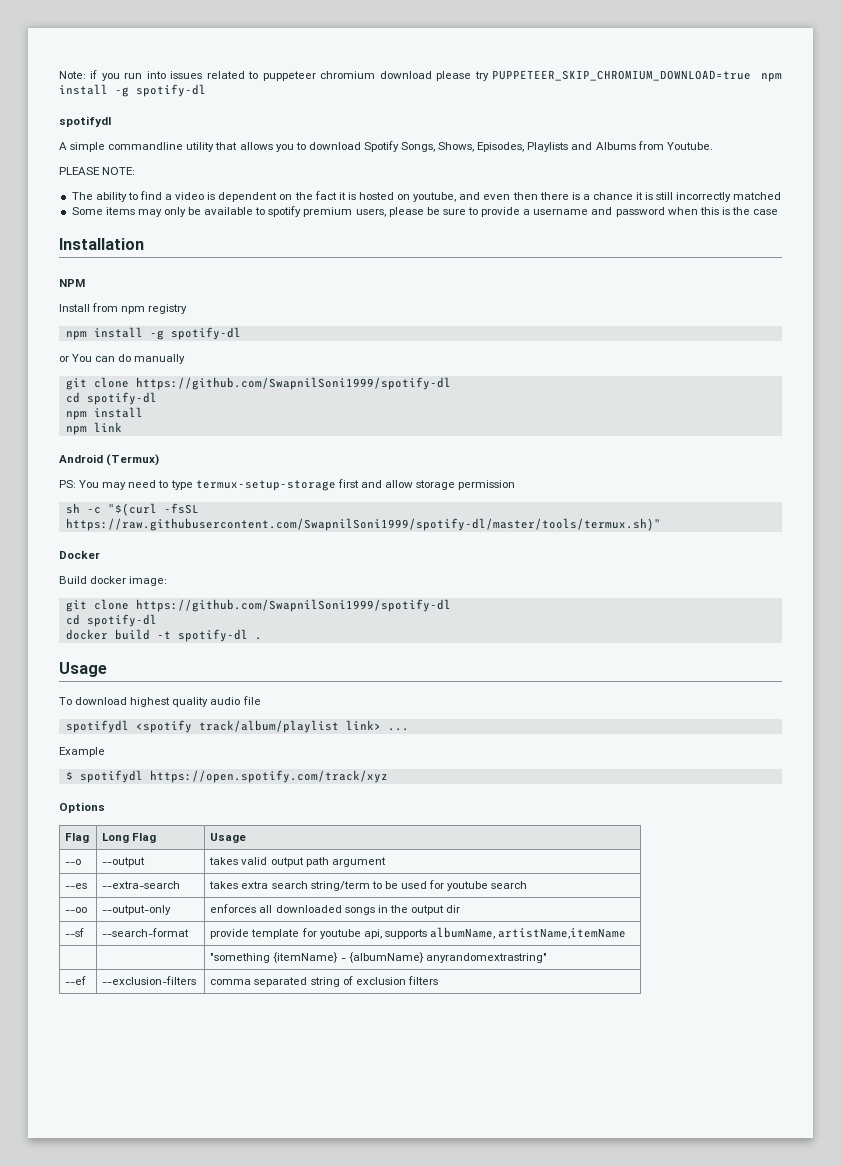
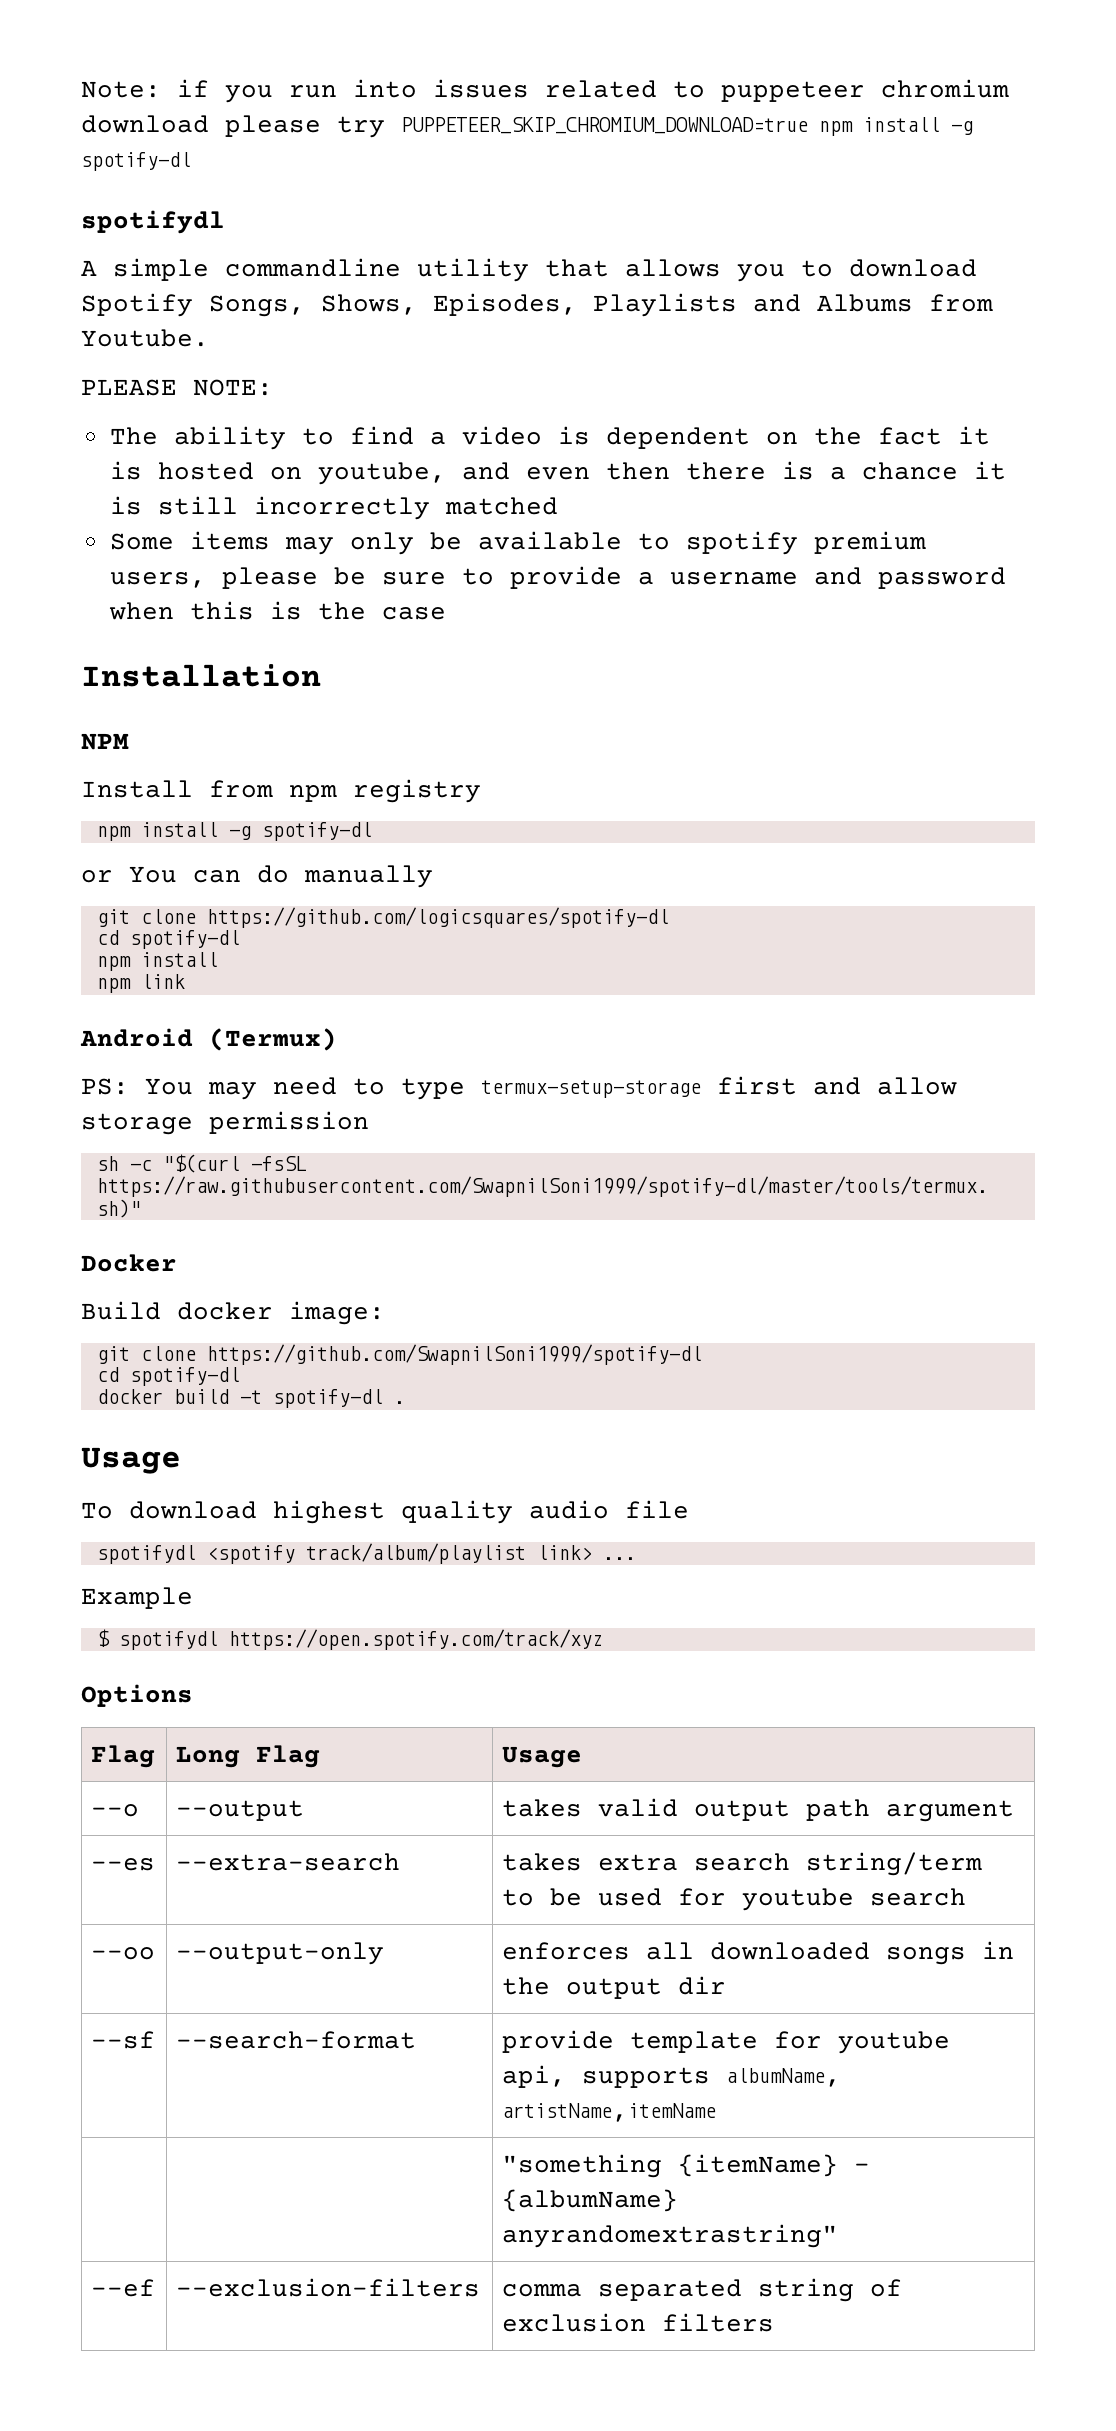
[135,377,451,390] https://github.com/SwapnilSoni1999/spotify-dl -> [206,907,669,928] https://github.com/logicsquares/spotify-dl

